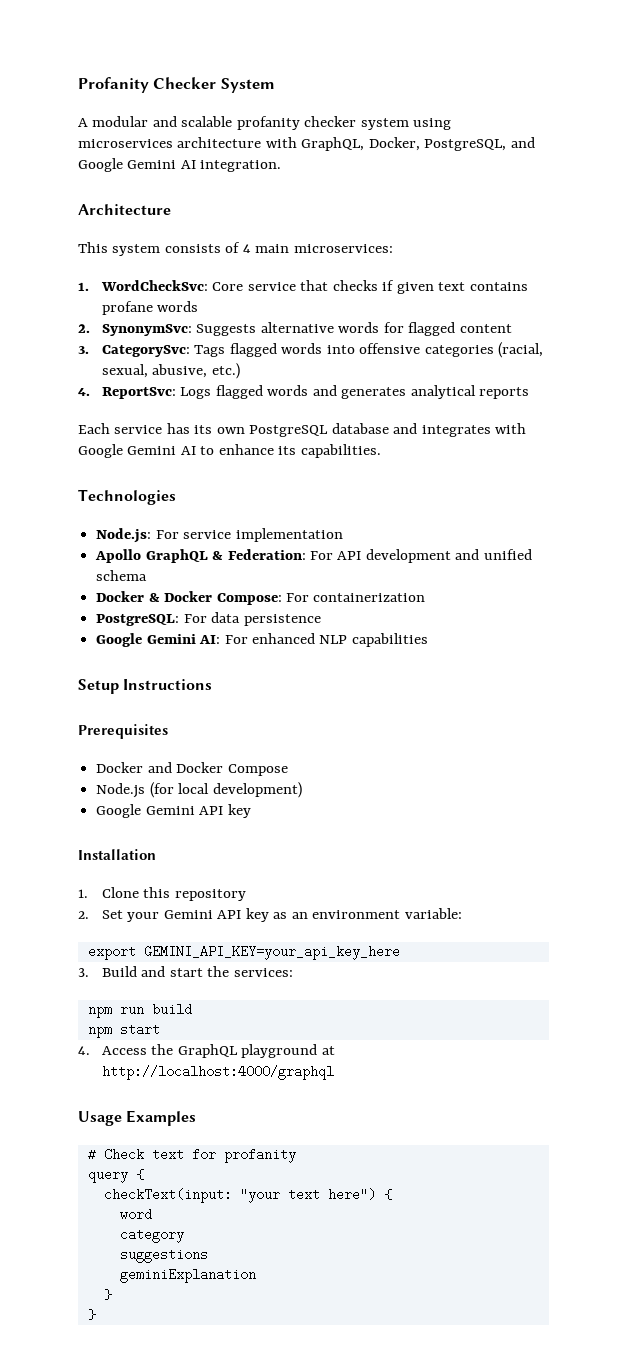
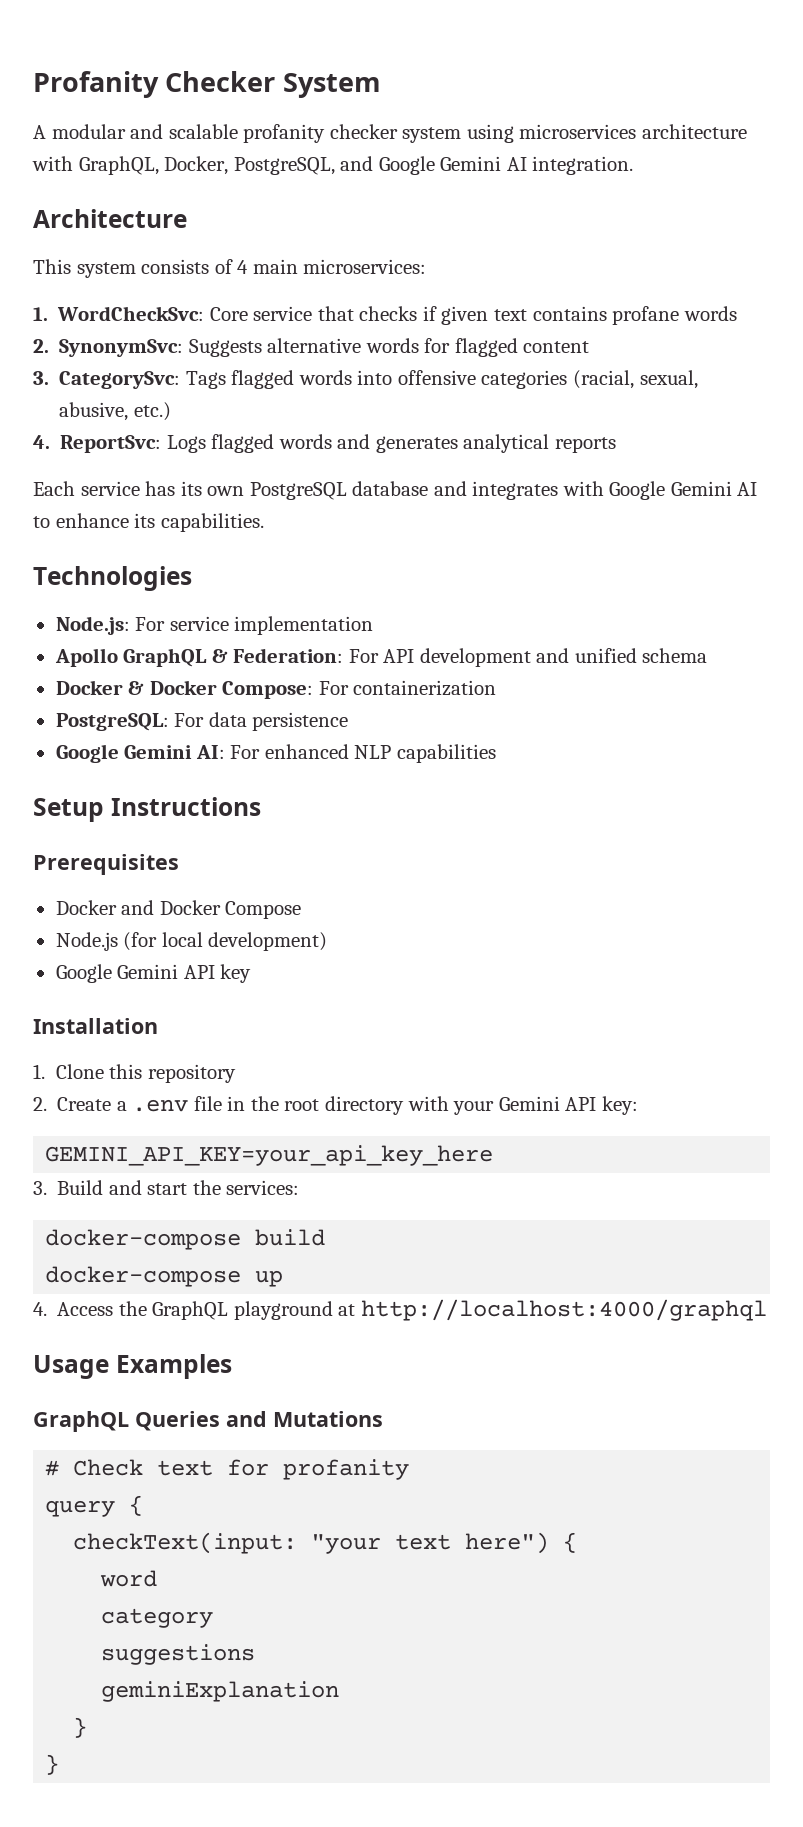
[101,908,462,922] [87,945,136,960] Set your Gemini API key as an environment variable: // export -> [57,1096,638,1115] Create a .env file in the root directory with your Gemini API key: //
[87,1007,144,1018] npm run -> [45,1229,242,1250] docker-compose
[87,1023,160,1038] npm start -> [45,1266,284,1287] docker-compose up
(197, 1118) none -> [33,1411,383,1432] // GraphQL Queries and Mutations

